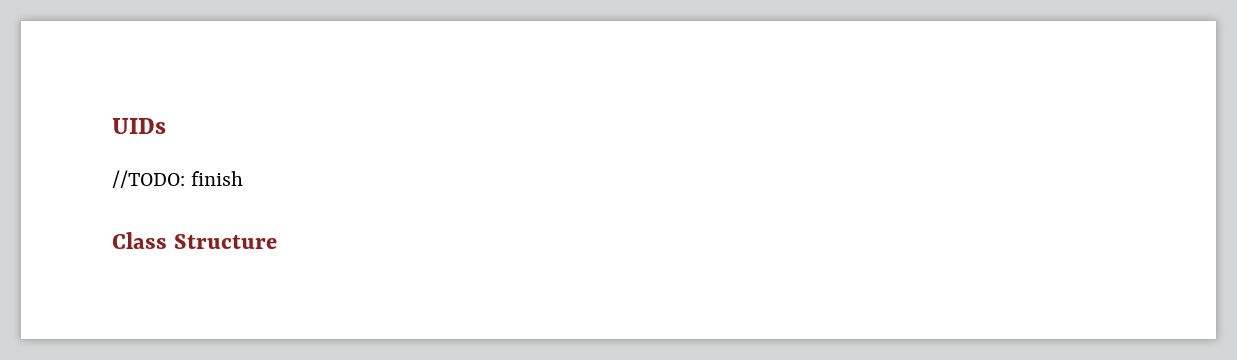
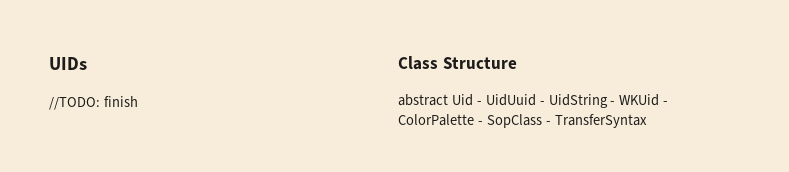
(277, 241) none -> [398,94,669,108] [398,114,647,128] // abstract Uid - UidUuid - UidString - WKUid - ColorPalette - SopClass - TransferSyntax

